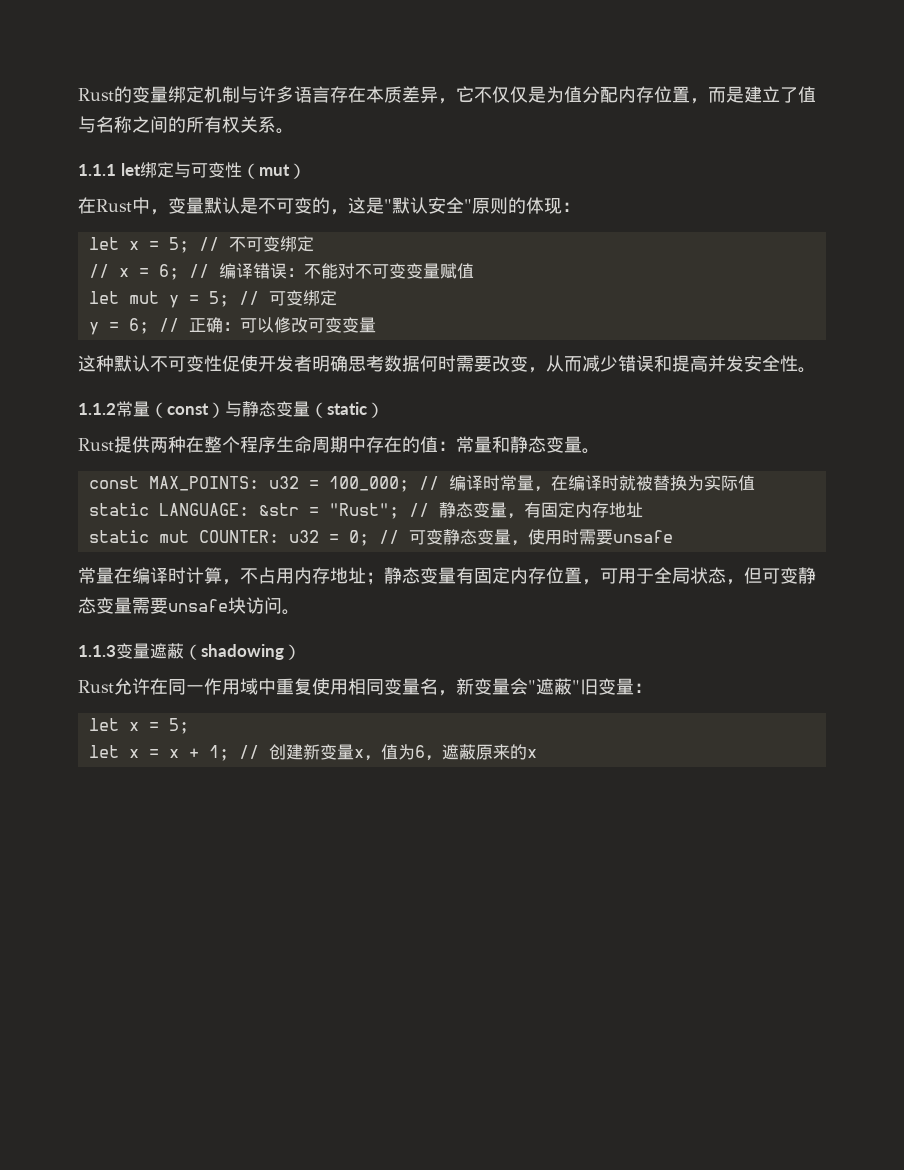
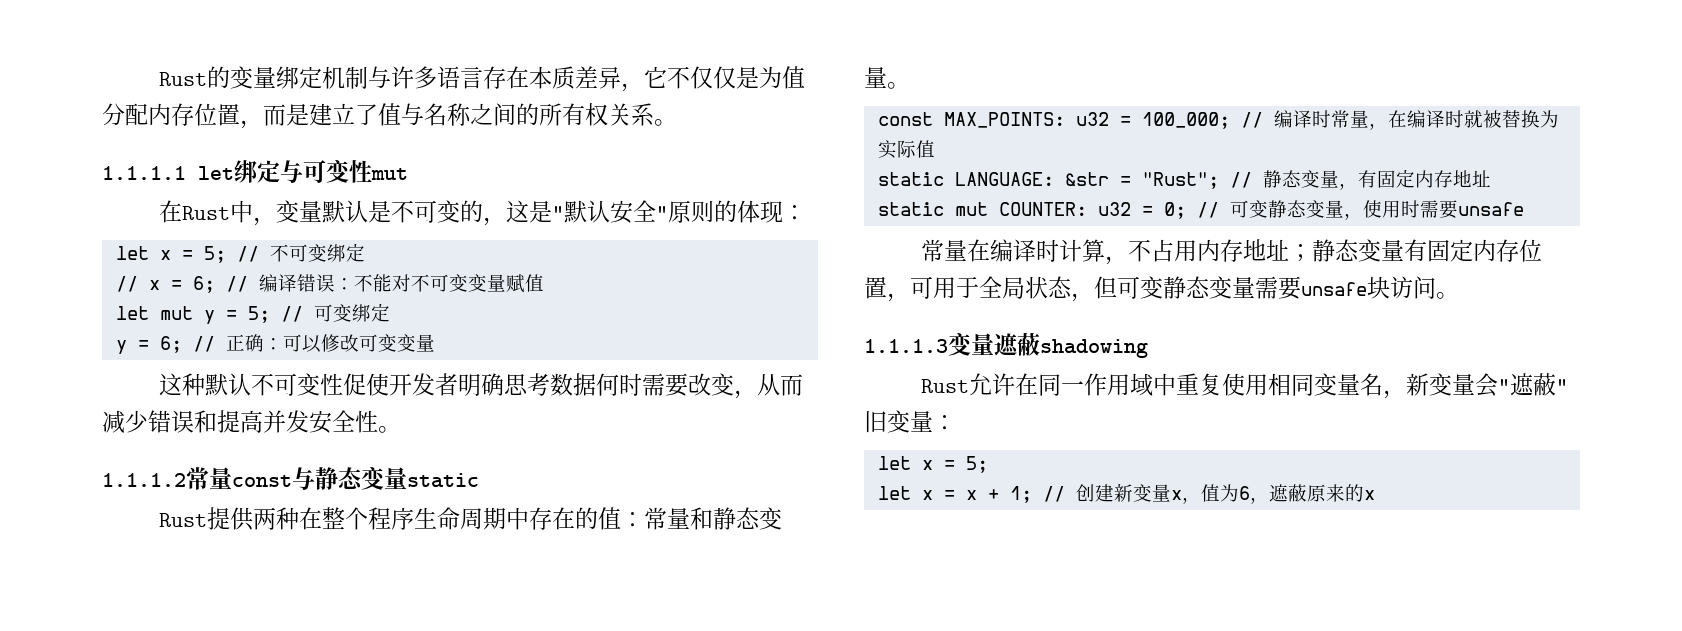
[78,164,116,176] 1.1.1 -> [102,166,186,180] 1.1.1.1
[241,163,306,179] （mut） -> [371,168,408,180] mut
[78,401,225,418] 1.1.2常量（const） -> [102,467,292,490] 1.1.1.2常量const
[310,402,384,418] （static） -> [407,473,479,488] static
[78,645,116,657] 1.1.3 -> [864,339,948,353] 1.1.1.3
[184,644,201,660] （ -> (1040, 344) none
[284,644,301,660] ） -> (1148, 348) none

